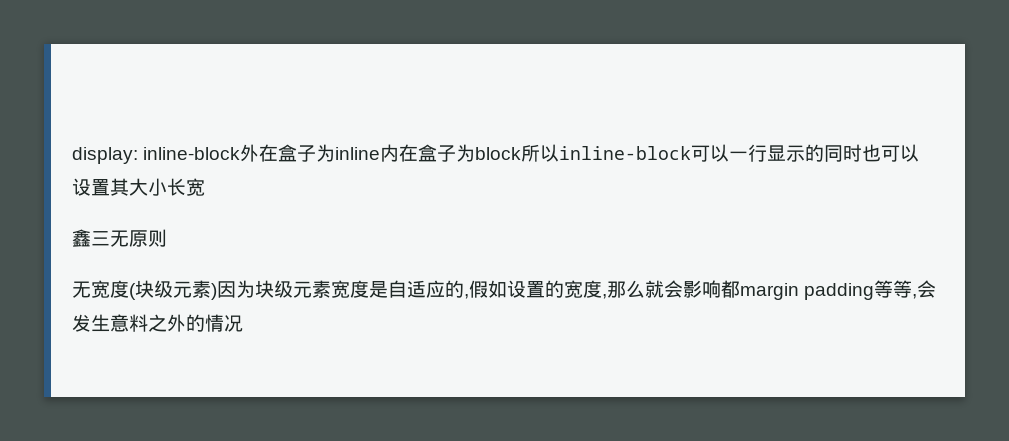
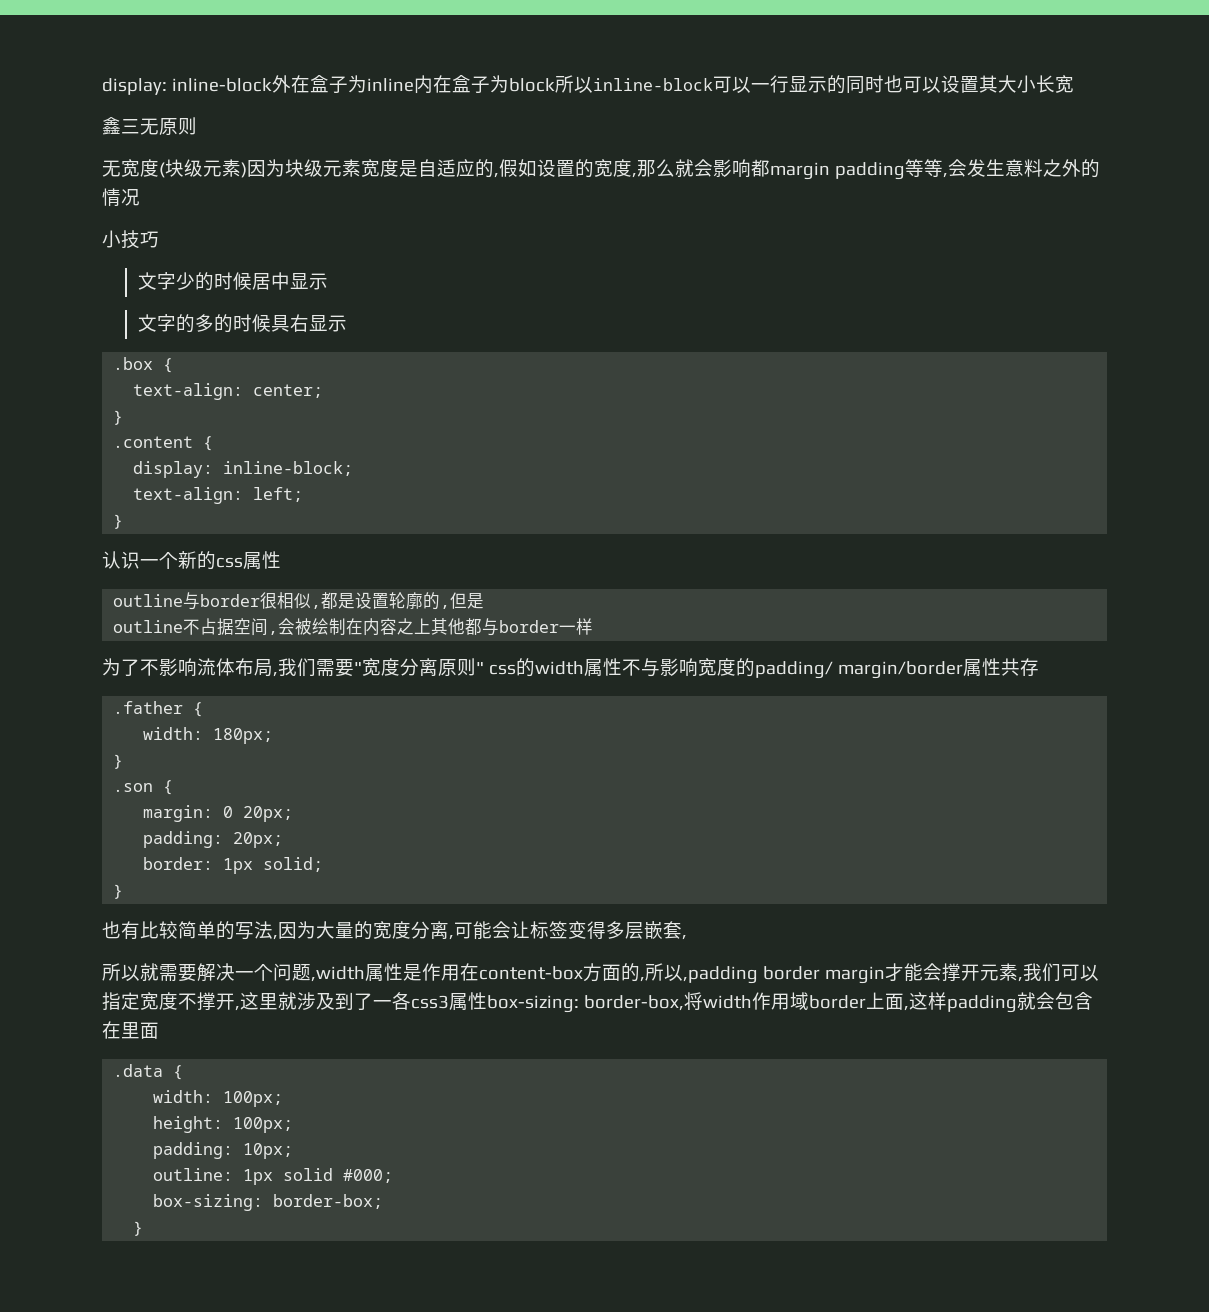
(243, 323) none -> [102,230,159,249] [137,272,328,291] [137,314,347,333] [113,357,174,373] [133,383,324,400] [113,410,124,425] [113,436,214,451] [133,461,354,478] [133,487,304,504] [113,514,124,529] [102,551,281,570] [113,592,485,610] [113,618,594,636] [102,658,1039,679] [113,701,204,717] [143,727,274,744] [113,754,124,769] [113,780,174,795] [143,805,294,822] [143,831,284,848] [143,857,324,874] [113,884,124,899] [102,921,687,940] [102,963,1099,984] [102,992,1093,1013] [102,1021,159,1039] [113,1064,184,1080] [153,1090,284,1107] [153,1116,294,1133] [153,1142,294,1159] [153,1168,394,1185] [153,1194,384,1211] [133,1221,144,1236] // 小技巧 // 文字少的时候居中显示 // 文字的多的时候具右显示 // .box { // text-align: center; // } // .content { // display: inline-block; // text-align: left; // } // 认识一个新的css属性 // outline与border很相似,都是设置轮廓的,但是 // outline不占据空间,会被绘制在内容之上其他都与border一样 // 为了不影响流体布局,我们需要"宽度分离原则" css的width属性不与影响宽度的padding/ margin/border属性共存 // .father { // width: 180px; // } // .son { // margin: 0 20px; // padding: 20px; // border: 1px solid; // } // 也有比较简单的写法,因为大量的宽度分离,可能会让标签变得多层嵌套, // 所以就需要解决一个问题,width属性是作用在content-box方面的,所以,padding border margin才能会撑开元素,我们可以指定宽度不撑开,这里就涉及到了一各css3属性box-sizing: border-box,将width作用域border上面,这样padding就会包含在里面 // .data { // width: 100px; // height: 100px; // padding: 10px; // outline: 1px solid #000; // box-sizing: border-box; // }

